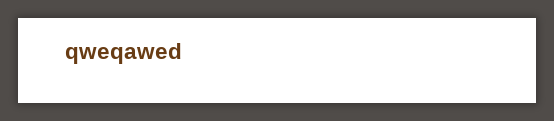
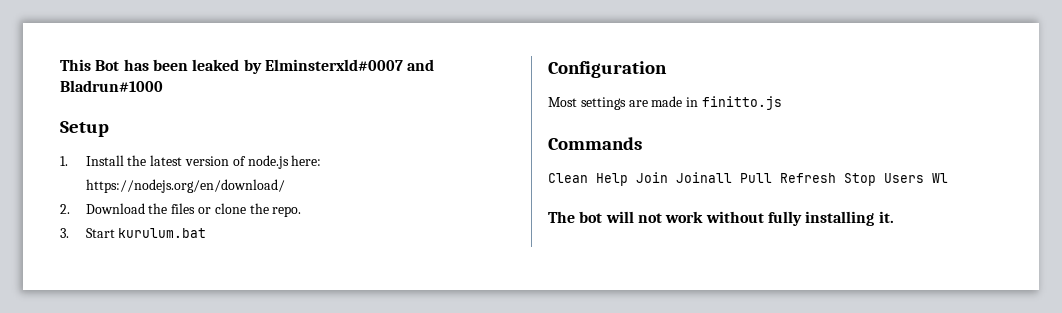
[65,43,182,64] qweqawed -> [60,59,435,74] [60,80,163,92] [60,121,109,137] [60,155,322,169] [85,179,285,193] [60,203,302,217] [60,228,207,238] [548,61,667,78] [548,96,782,110] [548,137,642,150] [548,172,948,186] [548,211,894,226] This Bot has been leaked by Elminsterxld#0007 and Bladrun#1000 // Setup // 1. Install the latest version of node.js here: https://nodejs.org/en/download/ // 2. Download the files or clone the repo. // 3. Start kurulum.bat // Configuration // Most settings are made in finitto.js // Commands // Clean Help Join Joinall Pull Refresh Stop Users Wl // The bot will not work without fully installing it.

